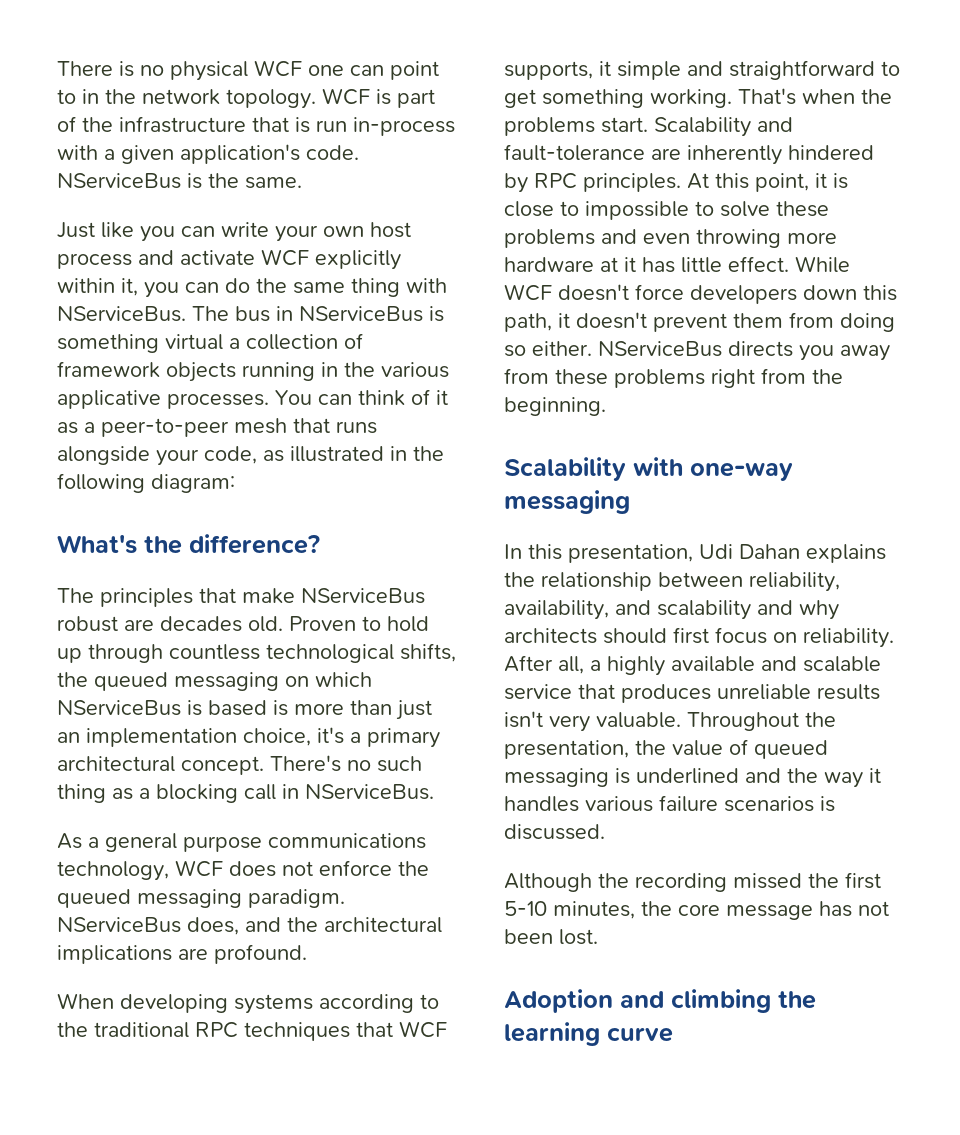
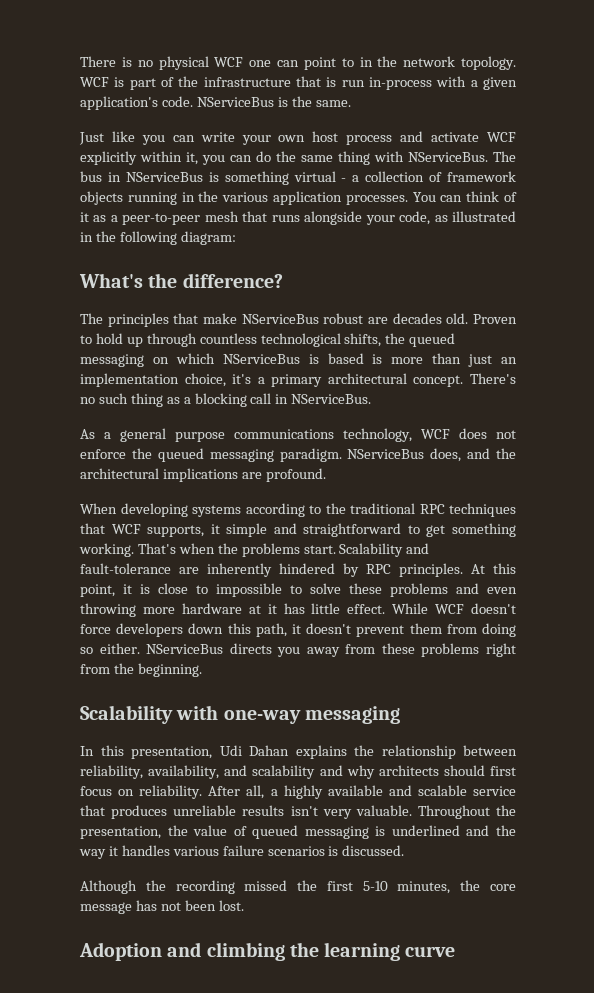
(223, 342) none -> [341,178,347,182] -
[57,390,161,409] applicative -> [273,191,342,205] application

